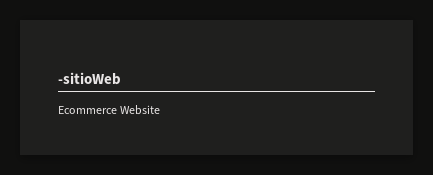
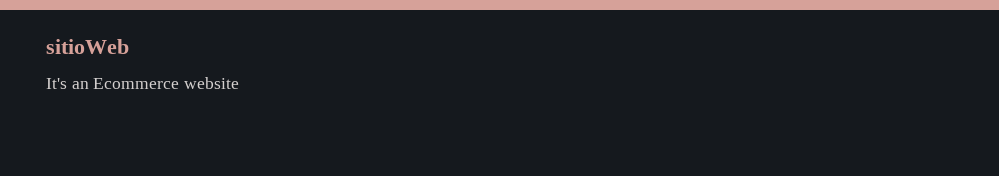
[58,72,121,85] [58,105,161,115] -sitioWeb // Ecommerce Website -> [46,39,129,54] [46,77,240,89] sitioWeb // It's an Ecommerce website

